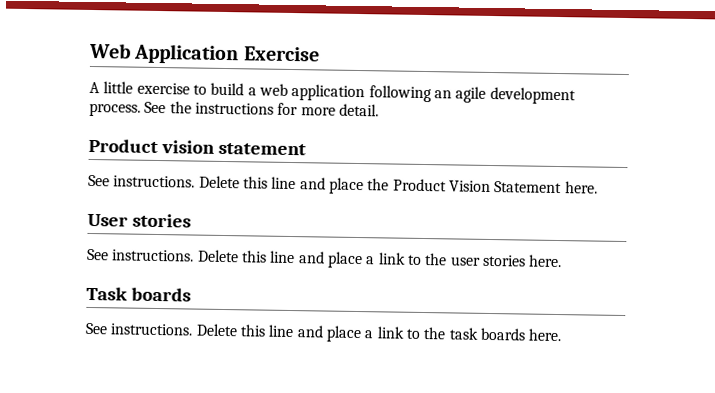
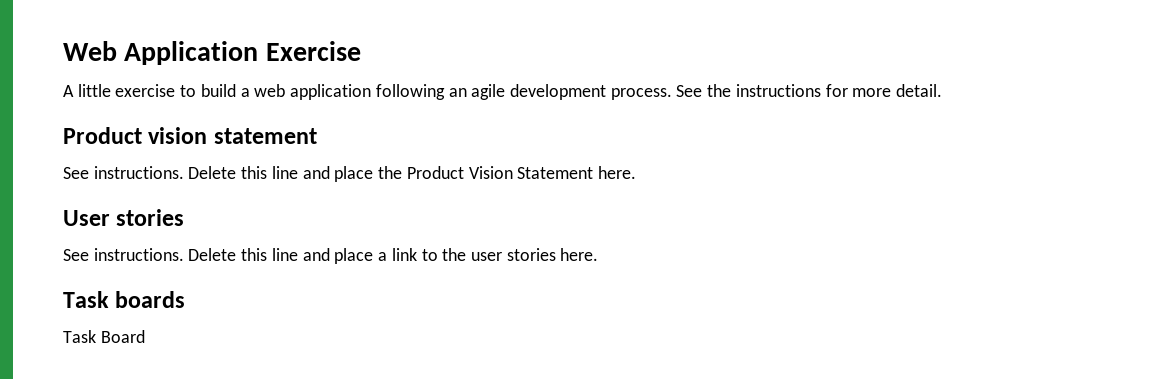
[85,322,563,343] See instructions. Delete this line and place a link to the task boards here. -> [63,330,145,343] Task Board

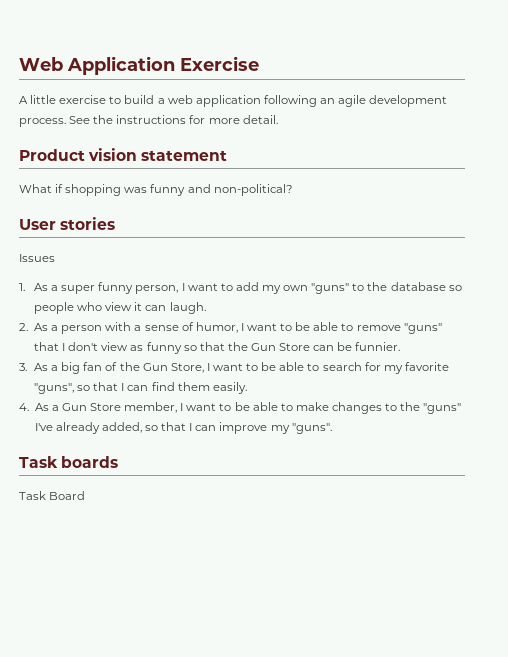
[63,166,636,182] [63,209,185,226] [63,248,599,264] See instructions. Delete this line and place the Product Vision Statement here. // User stories // See instructions. Delete this line and place a link to the user stories here. -> [19,184,293,196] [19,217,116,230] [19,254,55,262] [19,282,462,294] [34,302,206,314] [19,322,442,334] [34,342,401,354] [19,362,449,374] [34,382,247,394] [19,402,462,414] [34,422,332,434] What if shopping was funny and non-political? // User stories // Issues // 1. As a super funny person, I want to add my own "guns" to the database so people who view it can laugh. // 2. As a person with a sense of humor, I want to be able to remove "guns" that I don't view as funny so that the Gun Store can be funnier. // 3. As a big fan of the Gun Store, I want to be able to search for my favorite "guns", so that I can find them easily. // 4. As a Gun Store member, I want to be able to make changes to the "guns" I've already added, so that I can improve my "guns".

